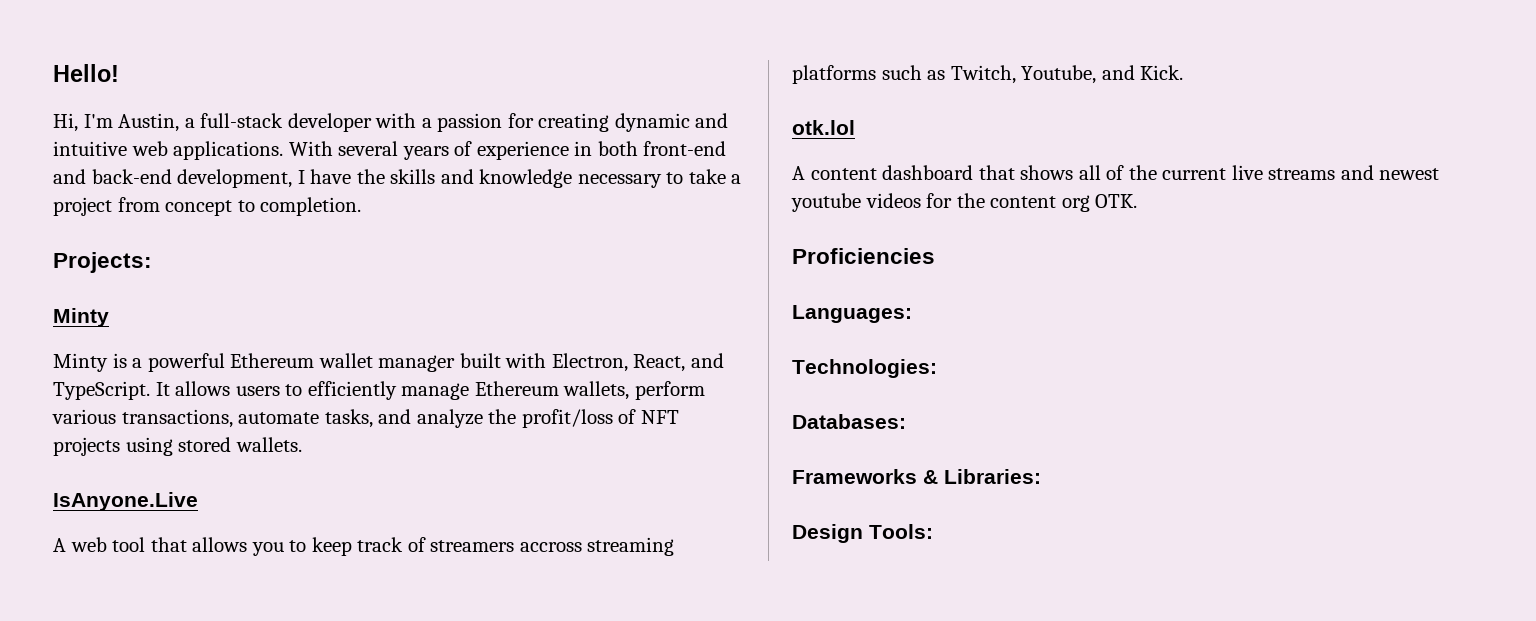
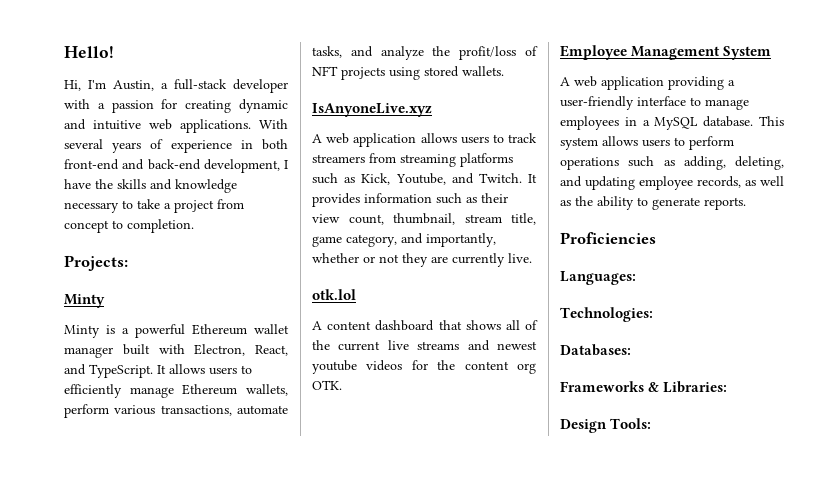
[53,492,198,511] [53,537,582,556] IsAnyone.Live // A web tool that allows you to keep track of streamers accross -> [312,103,432,117] [312,133,537,147] [312,153,396,163] IsAnyoneLive.xyz // A web application allows users to track streamers from
[950,65,1016,84] Twitch, -> [361,173,391,185] Kick,
[1140,65,1184,80] Kick. -> [478,173,537,183] [312,193,508,207] [312,213,536,225] [312,233,496,247] [312,253,532,267] Twitch. It provides information such as their view count, thumbnail, stream title, game category, and importantly, whether or not they are currently live.
(1138, 201) none -> [560,45,772,60] [560,76,735,90] [560,96,749,110] [560,116,784,130] [560,136,734,150] [560,156,784,170] [560,176,784,190] [560,196,746,210] // Employee Management System // A web application providing a user-friendly interface to manage employees in a MySQL database. This system allows users to perform operations such as adding, deleting, and updating employee records, as well as the ability to generate reports.

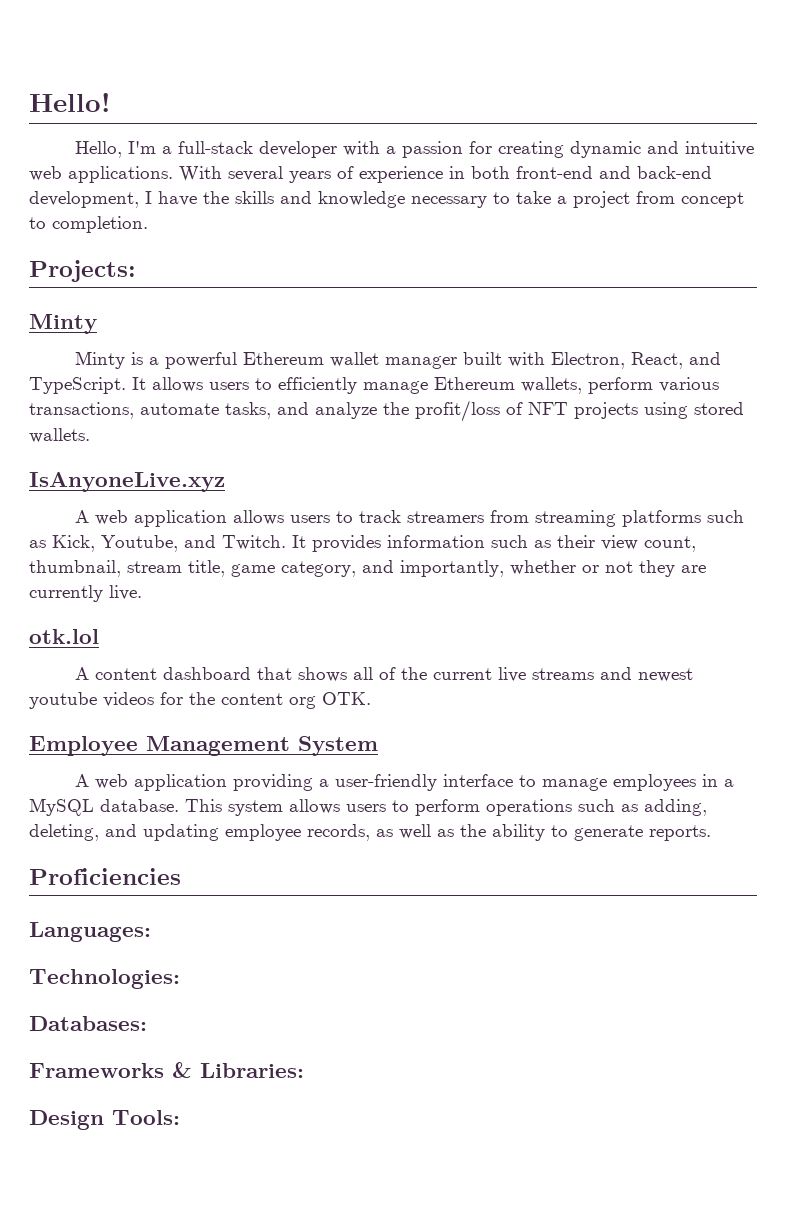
[64,80,154,91] Hi, I'm Austin, -> [74,141,156,158] Hello, I'm

